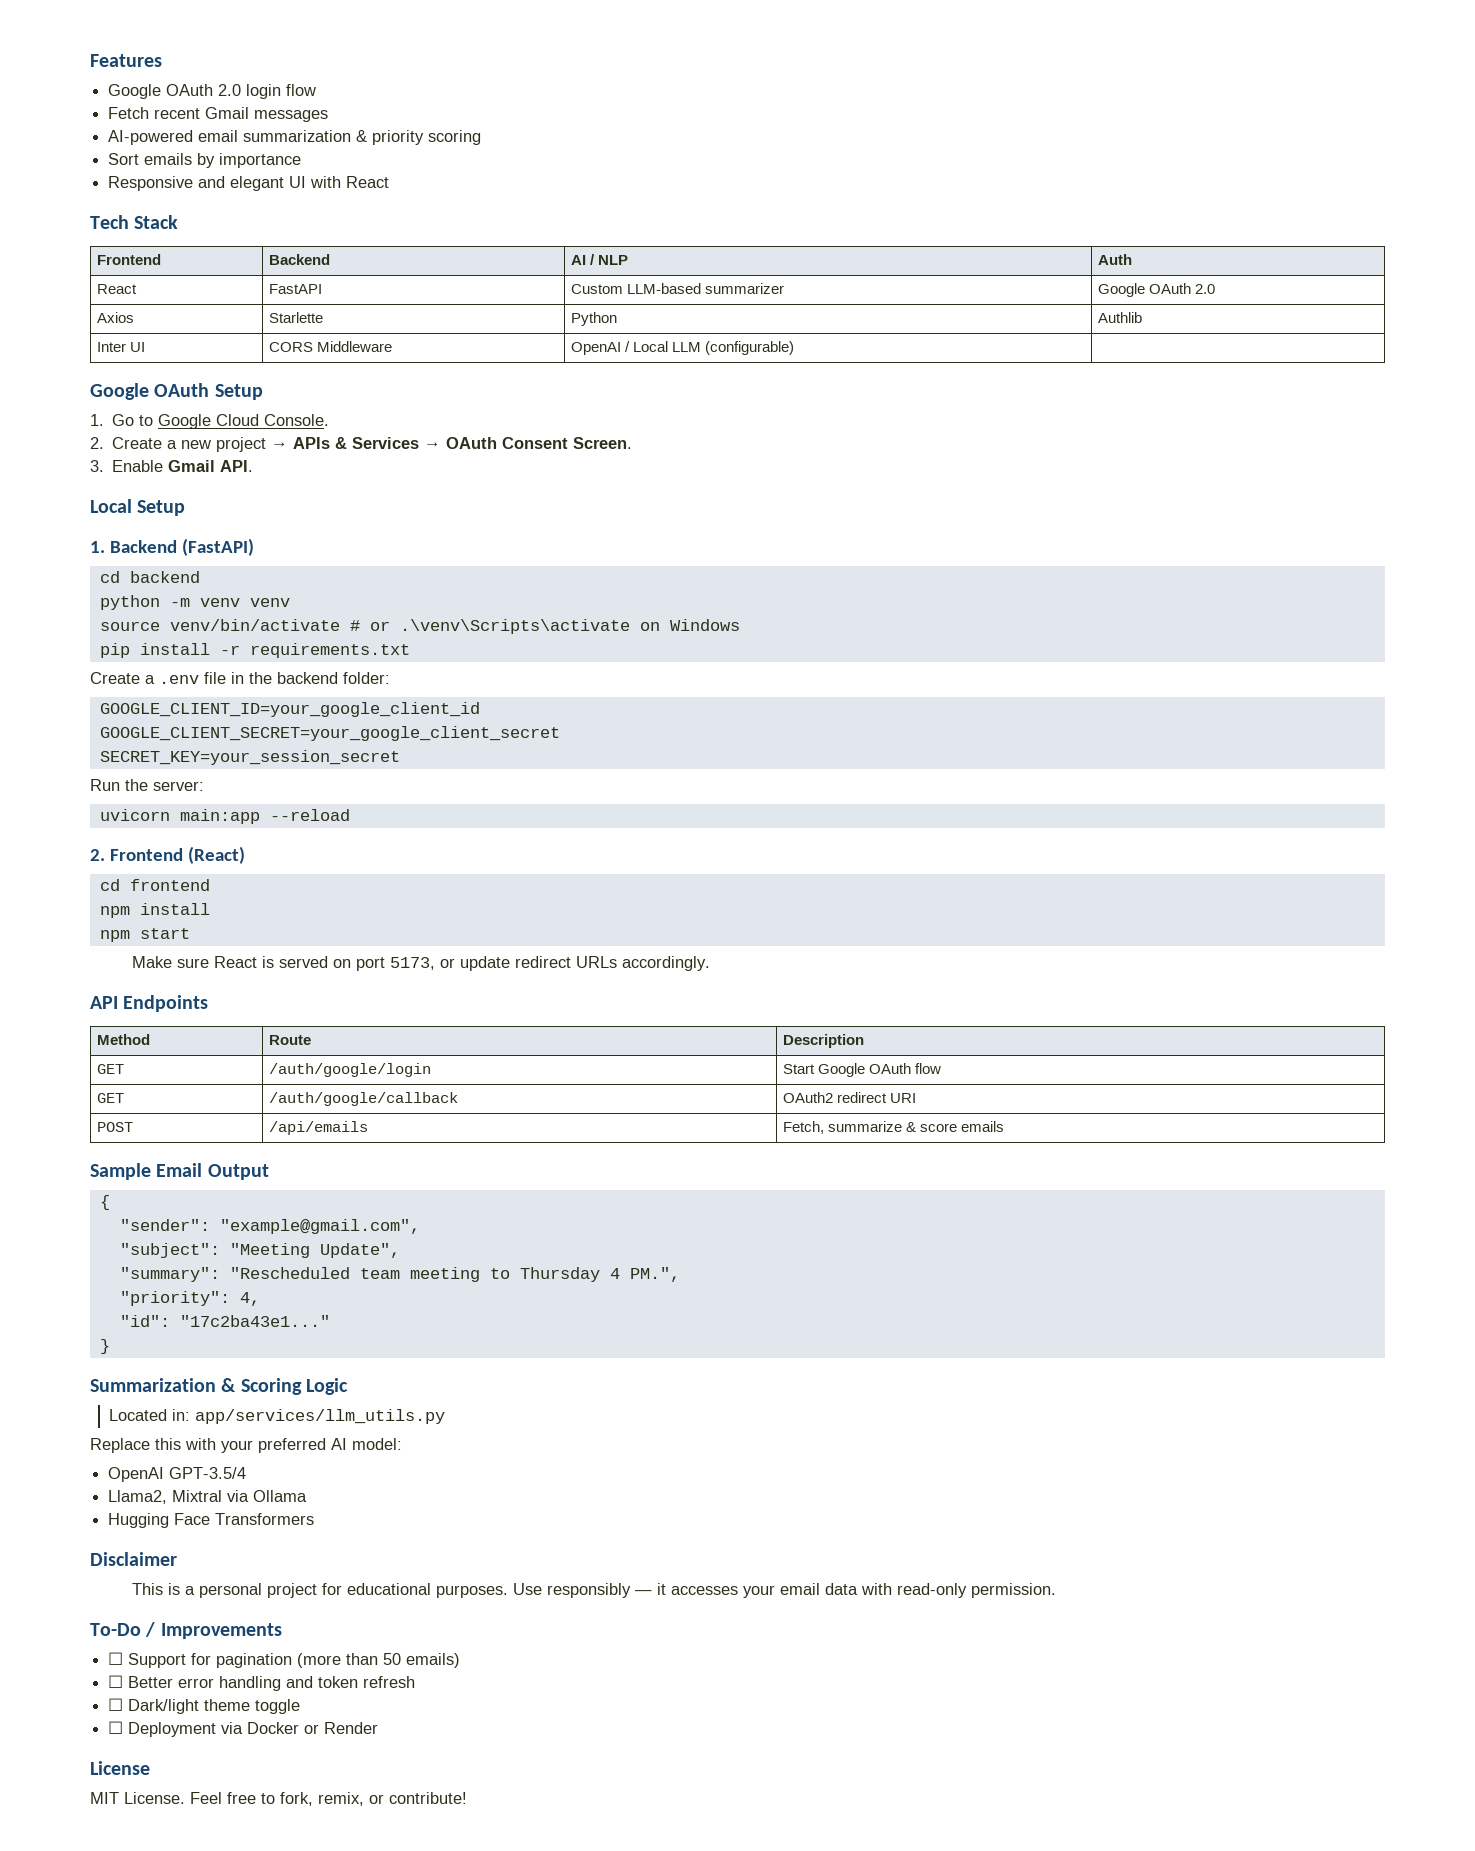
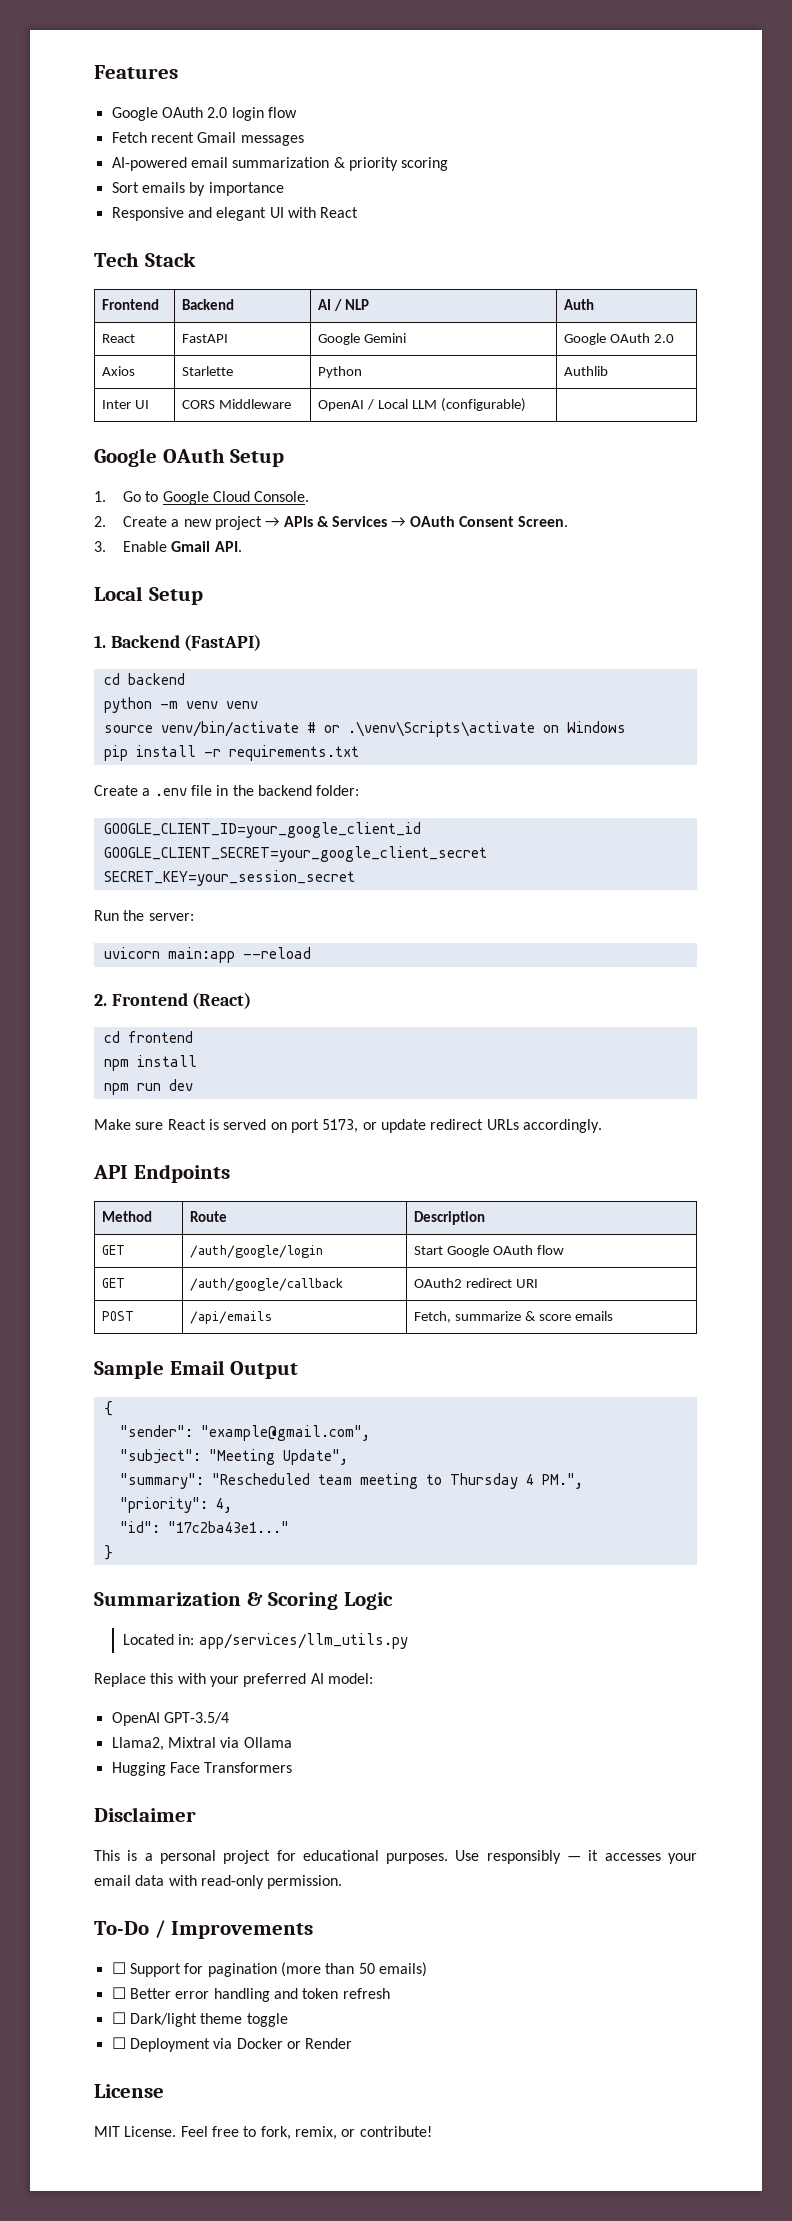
[571,283,785,294] Custom LLM-based summarizer -> [318,333,407,345] Google Gemini
[139,928,190,939] start -> [136,1079,193,1091] run dev

